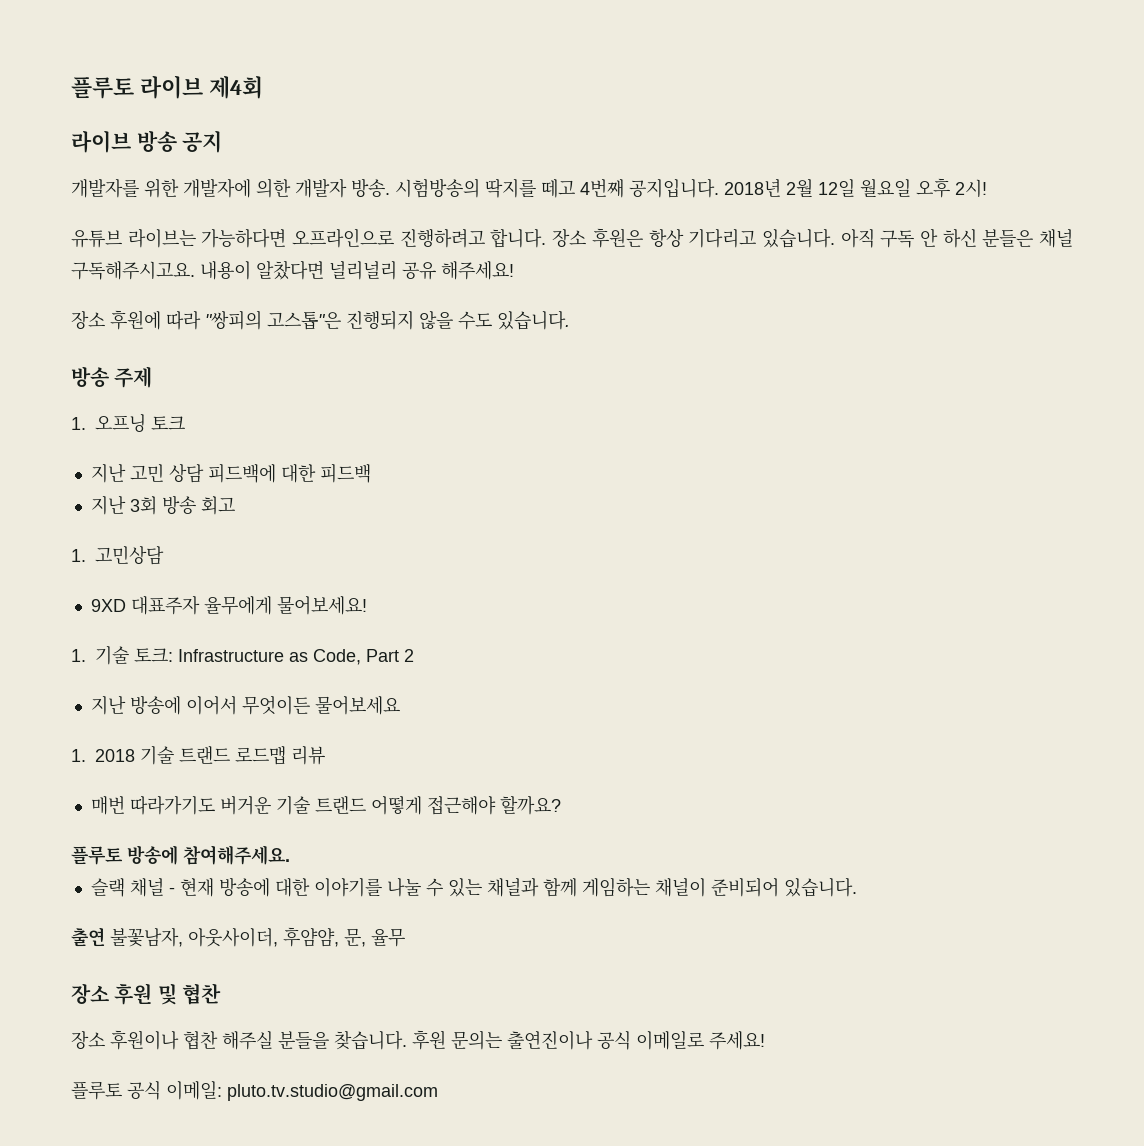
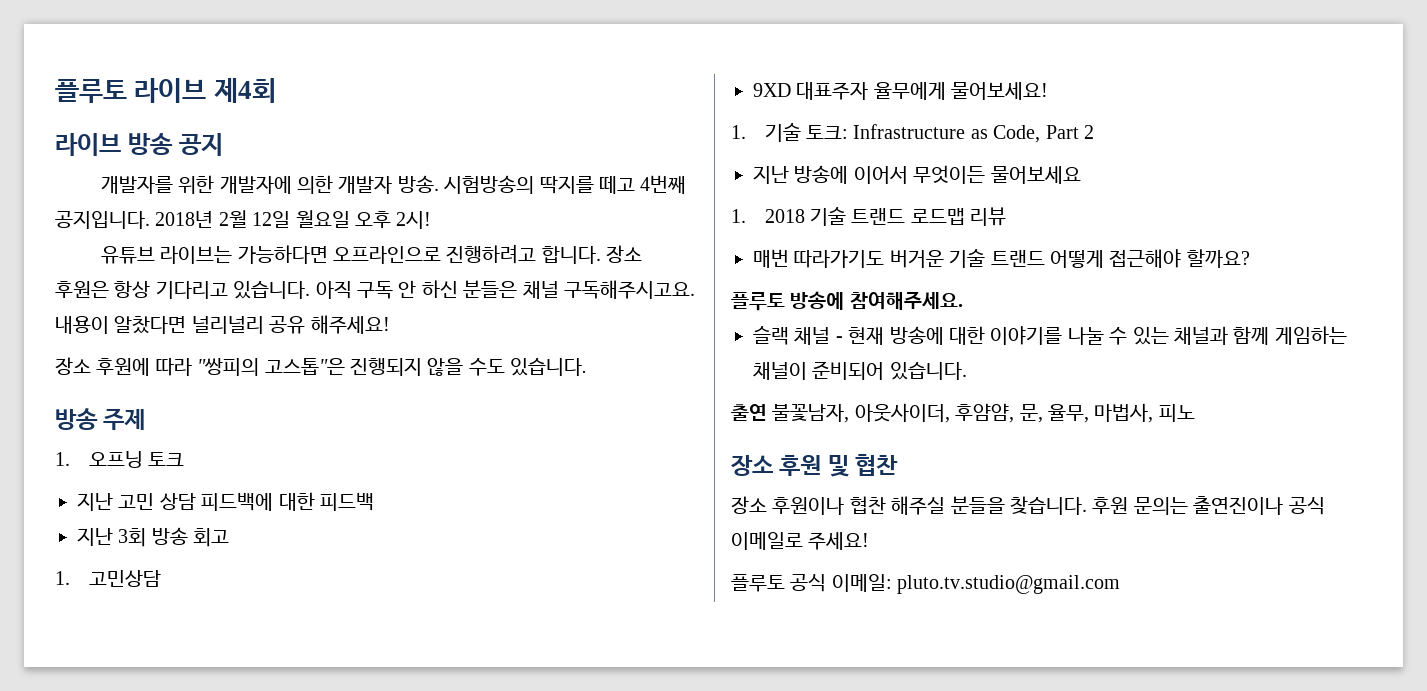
[371,928,405,947] 율무 -> [1048,403,1195,423] 율무, 마법사, 피노

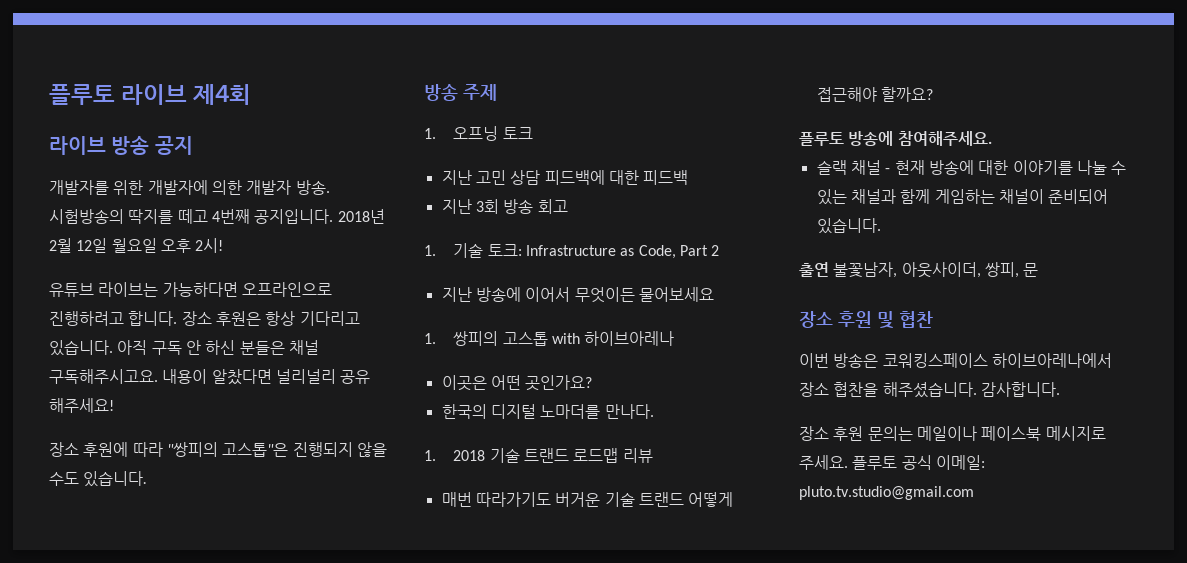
[55,570,161,587] [753,82,1049,100] // 1. 고민상담 // 9XD 대표주자 율무에게 물어보세요! -> (568, 206) none
(1081, 175) none -> [424,331,675,346] [441,375,593,391] [441,404,654,419] // 1. 쌍피의 고스톱 with 하이브아레나 // 이곳은 어떤 곳인가요? // 한국의 디지털 노마더를 만나다.
[955,403,1195,423] 후얌얌, 문, 율무, 마법사, 피노 -> [984,262,1039,278] 쌍피, 문
[731,496,1325,515] [731,532,870,550] 장소 후원이나 협찬 해주실 분들을 찾습니다. 후원 문의는 출연진이나 공식 이메일로 주세요! // -> [799,353,1112,368] [799,382,1060,398] [799,426,1106,441] [799,455,848,470] 이번 방송은 코워킹스페이스 하이브아레나에서 장소 협찬을 해주셨습니다. 감사합니다. // 장소 후원 문의는 메일이나 페이스북 메시지로 주세요.

